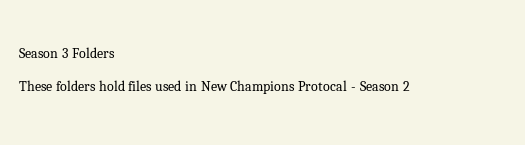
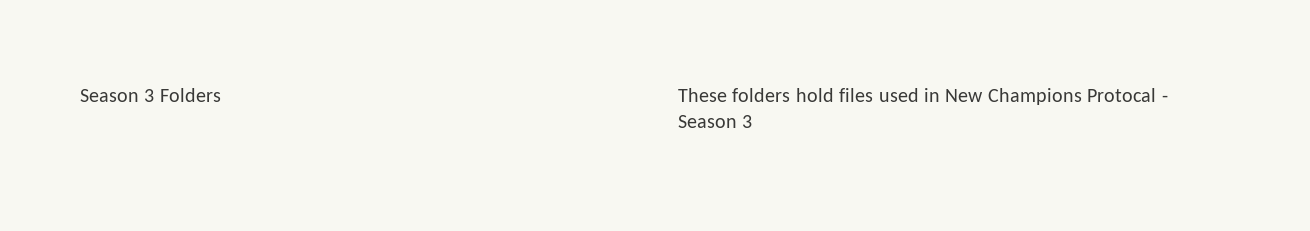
[402,81,410,91] 2 -> [742,115,753,128] 3

